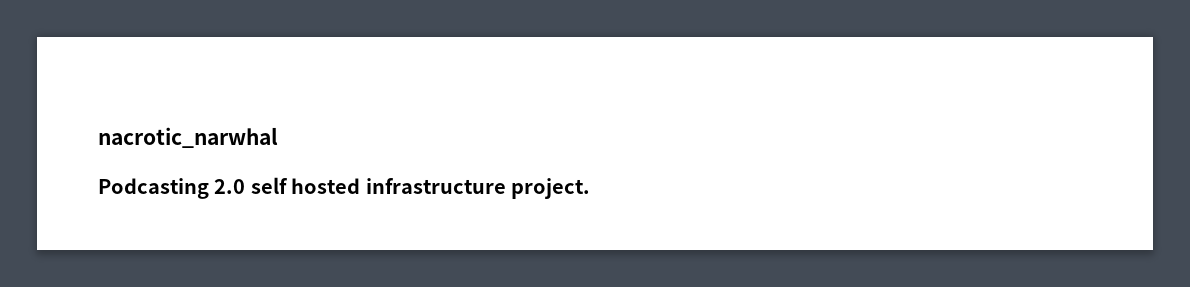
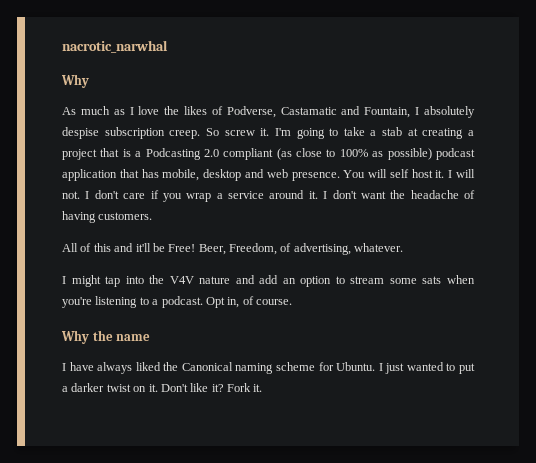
[98,177,590,199] Podcasting 2.0 self hosted infrastructure project. -> [61,74,89,88] [62,106,476,118] [62,127,475,139] [62,148,475,160] [62,169,475,181] [62,190,475,202] [62,211,153,223] [62,243,404,255] [62,275,476,287] [62,296,292,308] [61,330,151,344] [62,362,475,374] [62,383,263,392] Why // As much as I love the likes of Podverse, Castamatic and Fountain, I absolutely despise subscription creep. So screw it. I'm going to take a stab at creating a project that is a Podcasting 2.0 compliant (as close to 100% as possible) podcast application that has mobile, desktop and web presence. You will self host it. I will not. I don't care if you wrap a service around it. I don't want the headache of having customers. // All of this and it'll be Free! Beer, Freedom, of advertising, whatever. // I might tap into the V4V nature and add an option to stream some sats when you're listening to a podcast. Opt in, of course. // Why the name // I have always liked the Canonical naming scheme for Ubuntu. I just wanted to put a darker twist on it. Don't like it? Fork it.

